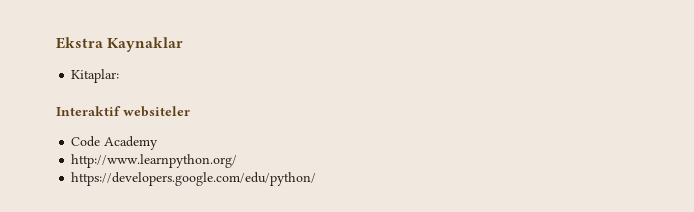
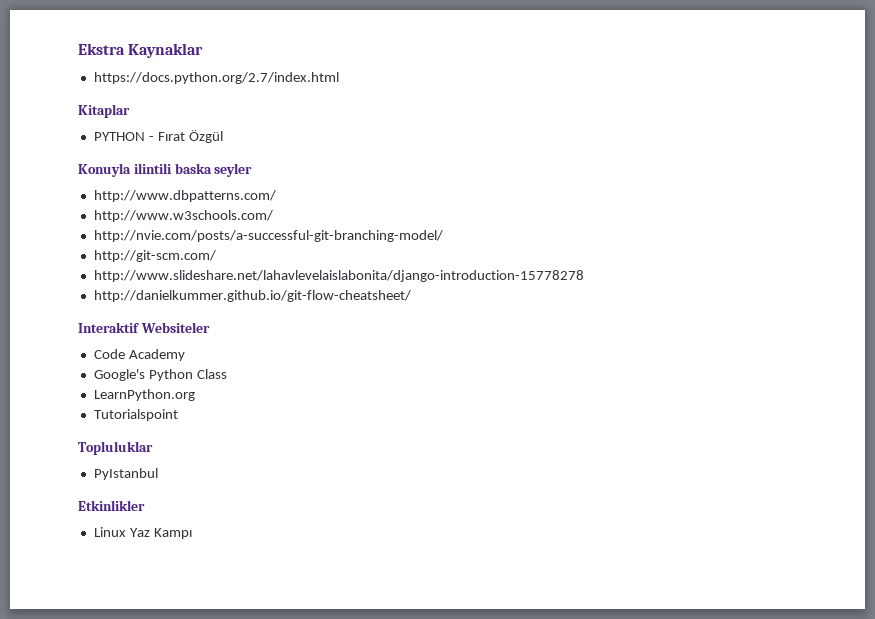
[71,69,120,83] Kitaplar: -> [93,72,339,84] [78,104,130,118] [93,130,223,143] [78,163,253,177] [93,190,276,202] [93,210,273,222] [93,230,443,242] [93,250,216,262] [93,270,584,282] [93,290,411,302] https://docs.python.org/2.7/index.html // Kitaplar // PYTHON - Fırat Özgül // Konuyla ilintili baska seyler // http://www.dbpatterns.com/ // http://www.w3schools.com/ // http://nvie.com/posts/a-successful-git-branching-model/ // http://git-scm.com/ // http://www.slideshare.net/lahavlevelaislabonita/django-introduction-15778278 // http://danielkummer.github.io/git-flow-cheatsheet/
[123,106,190,117] websiteler -> [140,322,210,333] Websiteler
[71,154,238,168] [71,172,317,186] http://www.learnpython.org/ // https://developers.google.com/edu/python/ -> [93,369,227,381] [93,389,195,401] [93,409,178,421] [78,441,153,455] [93,468,158,480] [78,500,145,511] [93,527,192,539] Google's Python Class // LearnPython.org // Tutorialspoint // Topluluklar // PyIstanbul // Etkinlikler // Linux Yaz Kampı

